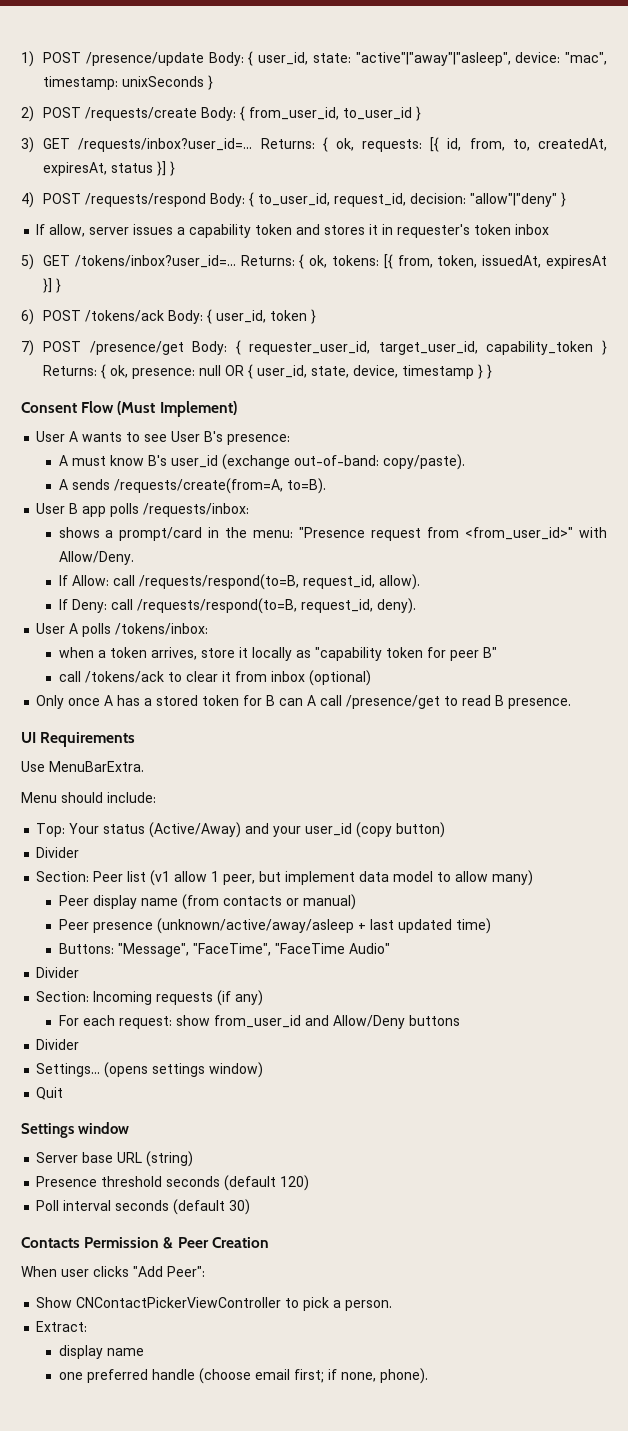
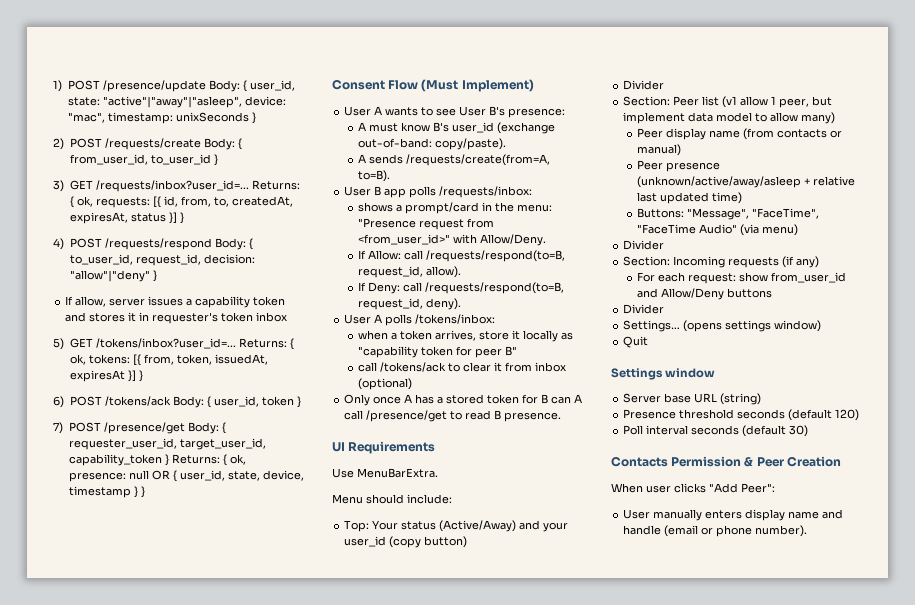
(366, 926) none -> [813,176,856,186] relative
(390, 948) none -> [740,224,799,236] (via menu)
[36,1297,393,1311] [36,1321,88,1332] [58,1345,144,1359] [58,1368,428,1384] Show CNContactPickerViewController to pick a person. // Extract: // display name // one preferred handle (choose email first; if none, phone). -> [623,509,844,521] [623,525,808,537] User manually enters display name and handle (email or phone number).

